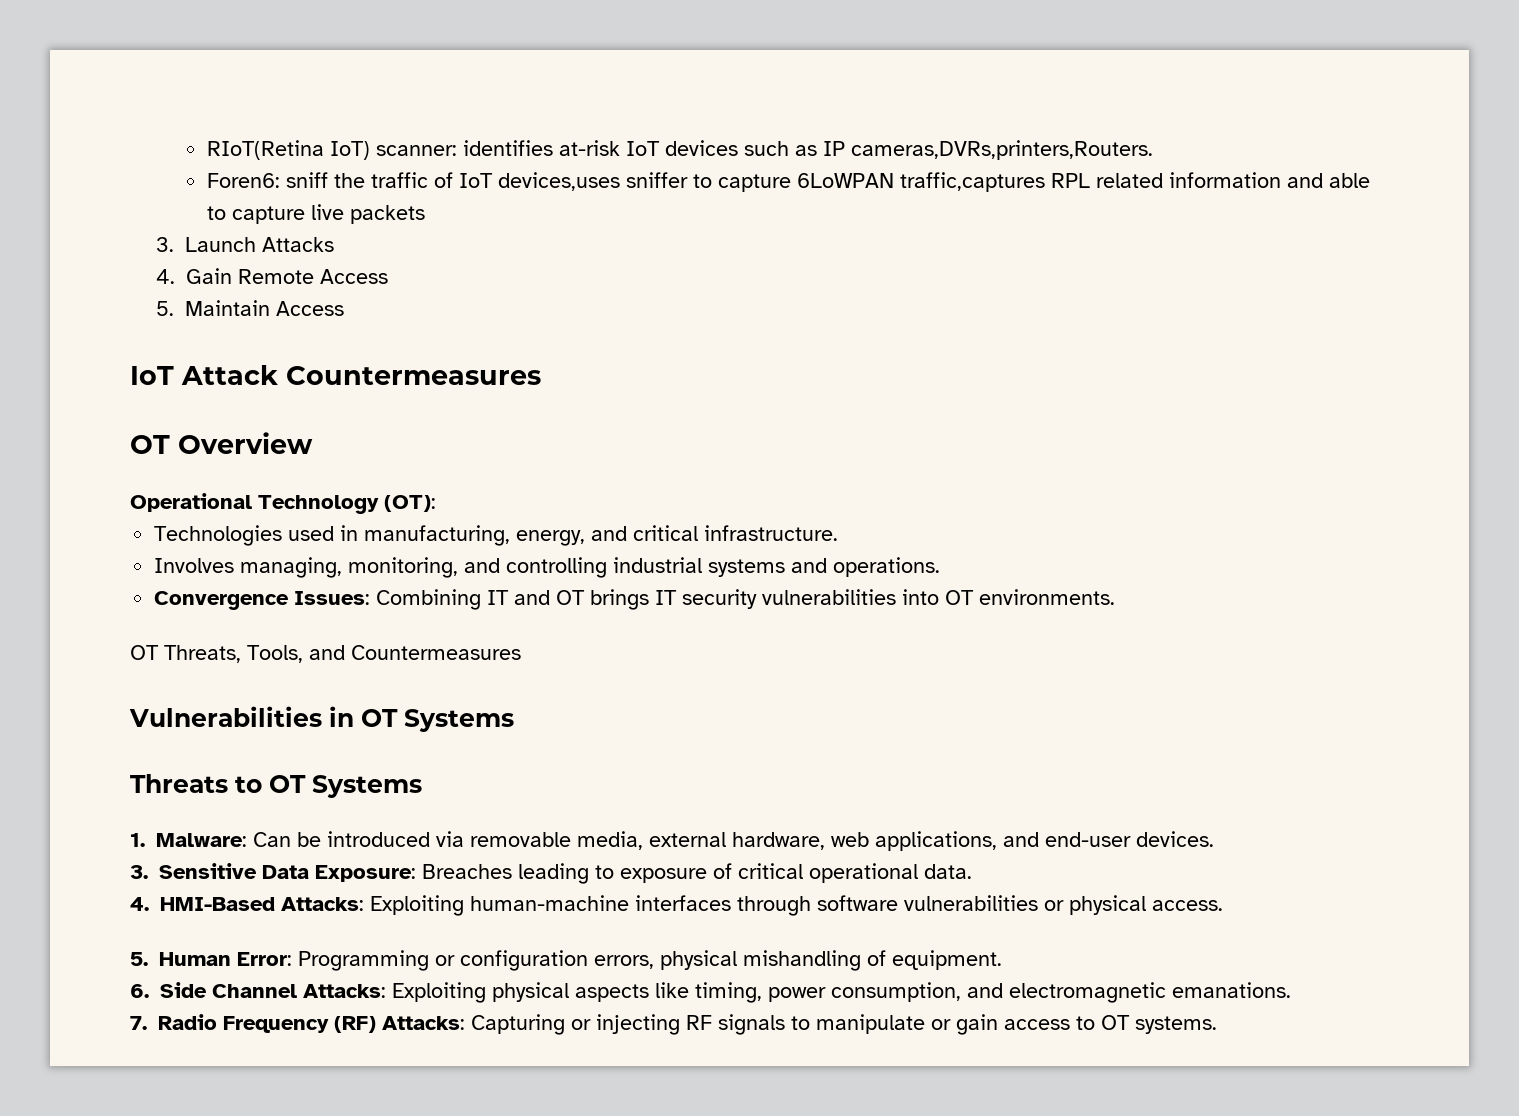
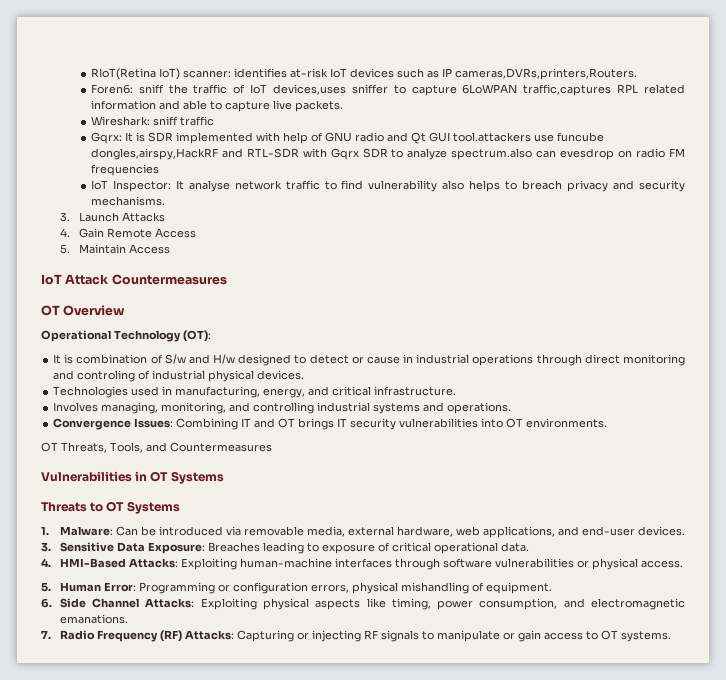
[350,205,426,224] packets -> [294,100,343,112] [90,116,214,126] [90,132,604,144] [90,148,685,160] [90,164,159,176] [90,180,686,192] [90,196,165,206] packets. // Wireshark: sniff traffic // Gqrx: It is SDR implemented with help of GNU radio and Qt GUI tool.attackers use funcube dongles,airspy,HackRF and RTL-SDR with Gqrx SDR to analyze spectrum.also can evesdrop on radio FM frequencies // IoT Inspector: It analyse network traffic to find vulnerability also helps to breach privacy and security mechanisms.
(436, 503) none -> [53,354,685,366] [53,370,305,382] // It is combination of S/w and H/w designed to detect or cause in industrial operations through direct monitoring and controling of industrial physical devices.

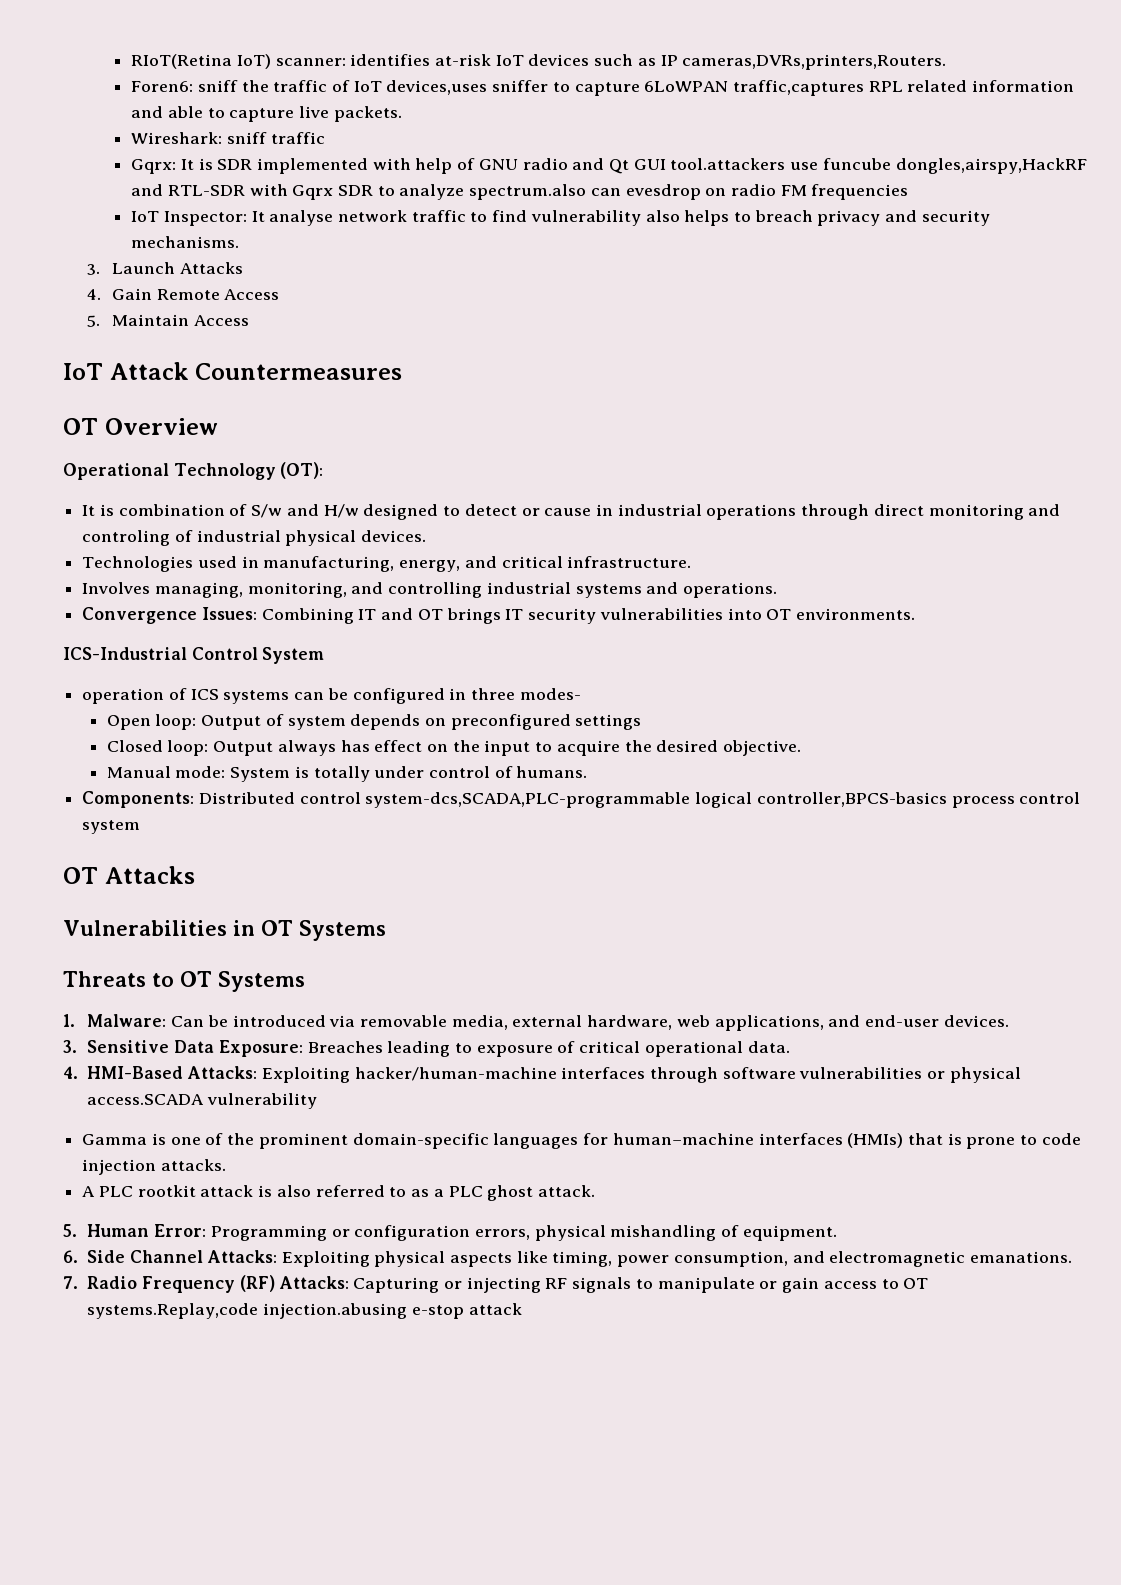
[41,442,272,453] OT Threats, Tools, and Countermeasures -> [63,647,325,664] [82,688,581,704] [106,714,642,730] [106,740,802,756] [106,766,588,782] [82,791,1081,808] [82,820,141,834] [63,866,195,884] ICS-Industrial Control System // operation of ICS systems can be configured in three modes- // Open loop: Output of system depends on preconfigured settings // Closed loop: Output always has effect on the input to acquire the desired objective. // Manual mode: System is totally under control of humans. // Components: Distributed control system-dcs,SCADA,PLC-programmable logical controller,BPCS-basics process control system // OT Attacks
[239,558,332,568] human-machine -> [354,1067,557,1081] hacker/human-machine
[640,560,683,568] access. -> [87,1093,318,1109] [82,1133,1081,1149] [82,1159,226,1175] [82,1185,595,1201] access.SCADA vulnerability // Gamma is one of the prominent domain-specific languages for human–machine interfaces (HMIs) that is prone to code injection attacks. // A PLC rootkit attack is also referred to as a PLC ghost attack.
[620,631,671,642] systems. -> [87,1303,522,1319] systems.Replay,code injection.abusing e-stop attack

